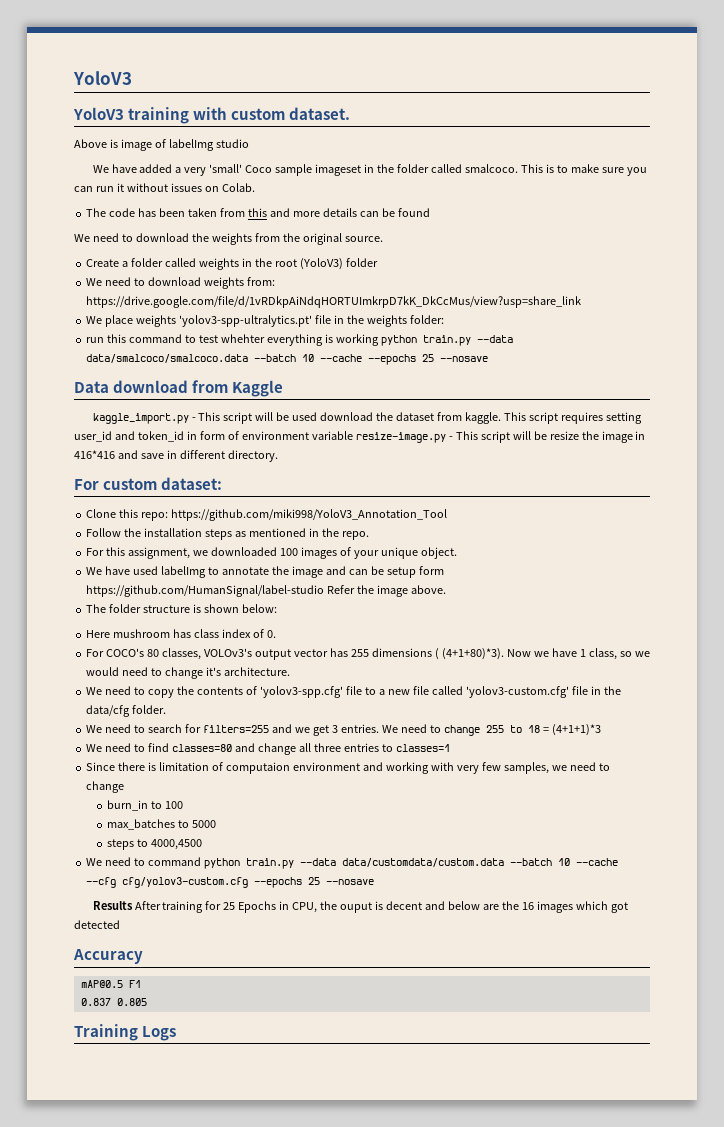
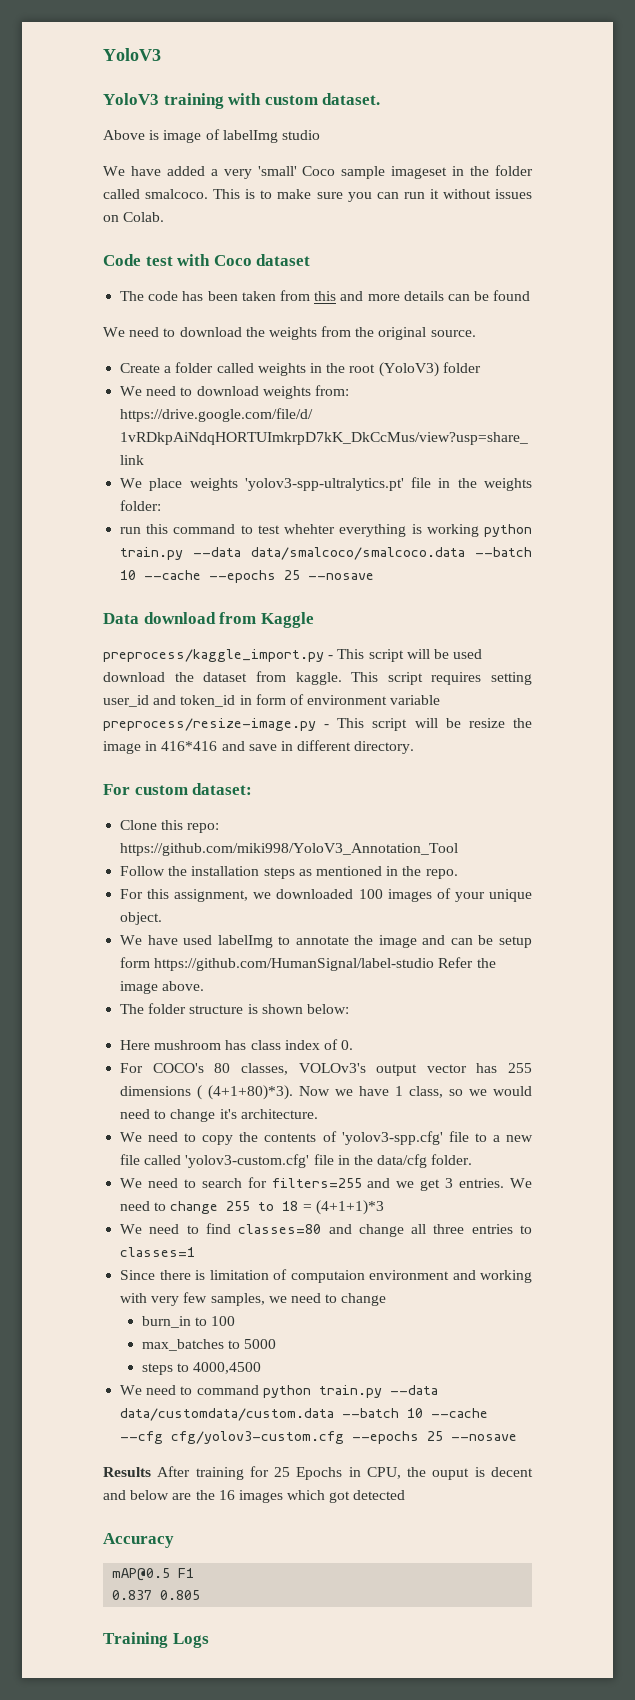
(255, 187) none -> [103,254,311,266] // Code test with Coco dataset
[92,413,189,424] kaggle_import.py -> [103,649,324,662] preprocess/kaggle_import.py
[355,432,446,443] resize-image.py -> [103,718,316,731] preprocess/resize-image.py

